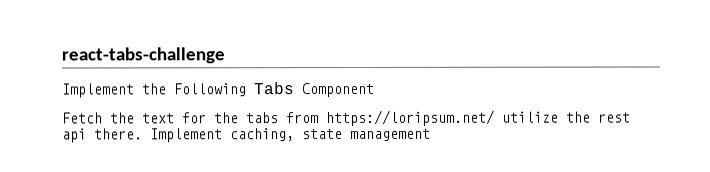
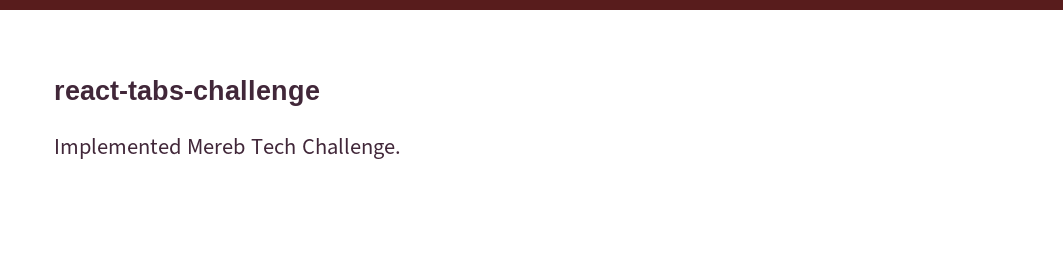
[61,82,375,98] [62,109,631,127] [62,128,431,143] Implement the Following Tabs Component // Fetch the text for the tabs from https://loripsum.net/ utilize the rest api there. Implement caching, state management -> [54,138,402,159] Implemented Mereb Tech Challenge.

